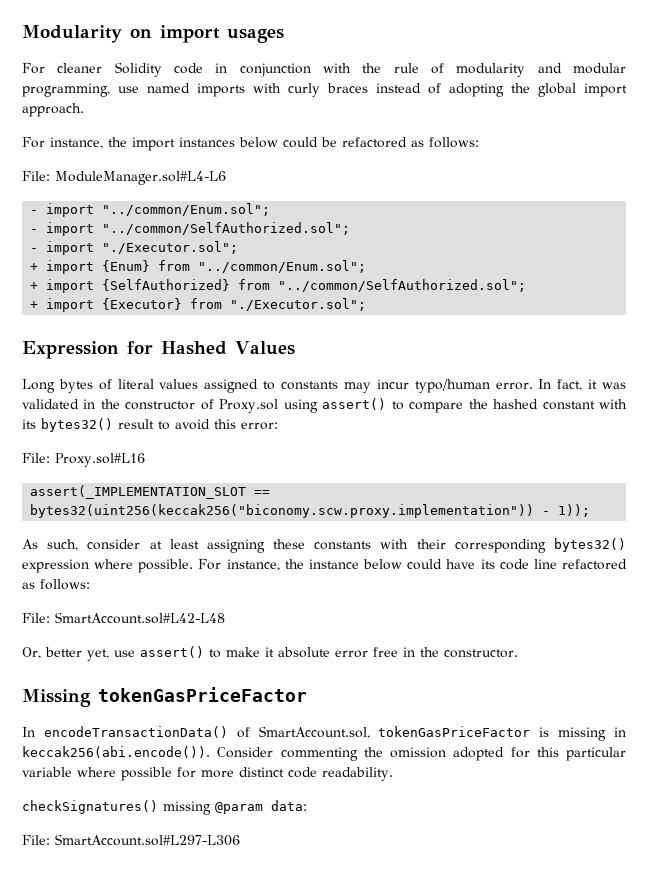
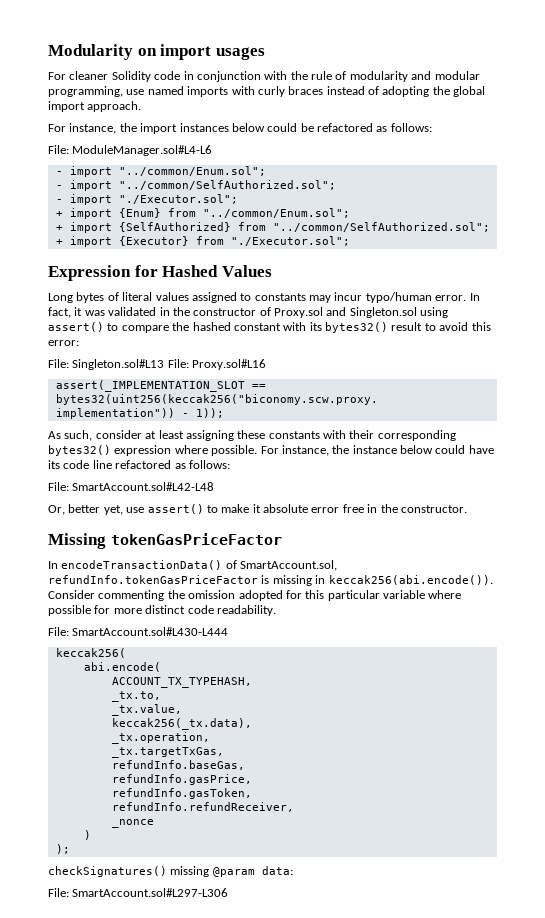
(279, 406) none -> [326,307,417,318] and Singleton.sol
(50, 458) none -> [72,359,189,370] Singleton.sol#L13 File:
[378,726,531,737] tokenGasPriceFactor -> [48,575,258,584] refundInfo.tokenGasPriceFactor
(393, 774) none -> [48,627,229,636] [55,648,126,658] [83,662,161,672] [111,677,252,688] [111,691,161,702] [111,704,182,716] [111,718,252,730] [111,732,210,744] [111,747,224,758] [111,760,245,770] [111,774,252,785] [111,788,252,799] [111,802,294,812] [111,819,154,828] [83,830,91,840] [55,844,70,854] // File: SmartAccount.sol#L430-L444 // keccak256( // abi.encode( // ACCOUNT_TX_TYPEHASH, // _tx.to, // _tx.value, // keccak256(_tx.data), // _tx.operation, // _tx.targetTxGas, // refundInfo.baseGas, // refundInfo.gasPrice, // refundInfo.gasToken, // refundInfo.refundReceiver, // _nonce // ) // );

